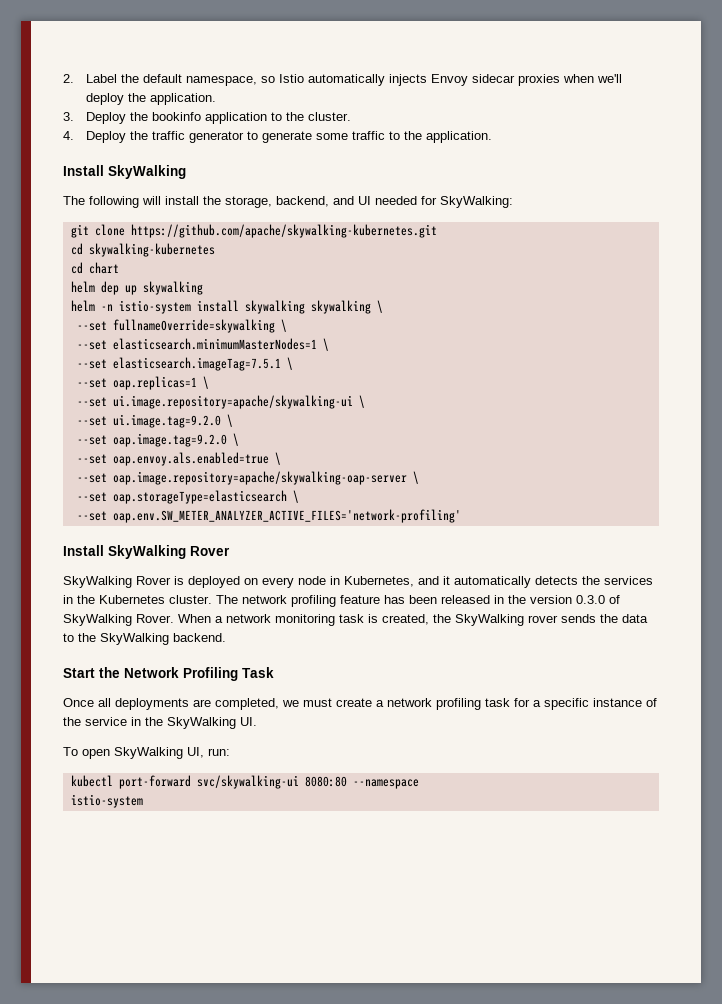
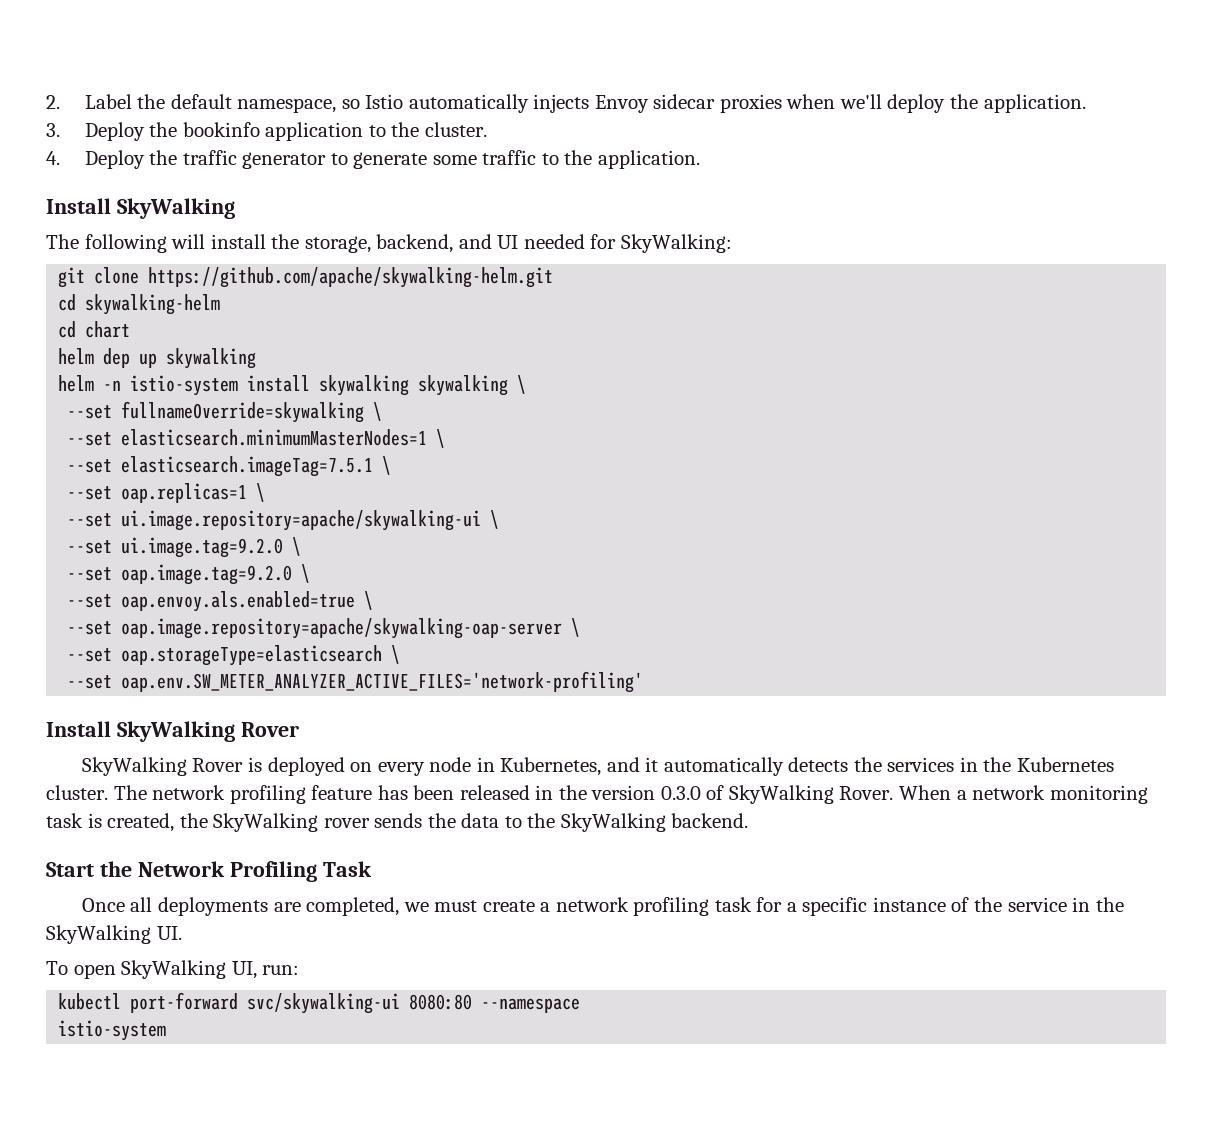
[130,224,437,238] [70,243,215,257] https://github.com/apache/skywalking-kubernetes.git // cd skywalking-kubernetes -> [148,267,554,288] [58,294,221,315] https://github.com/apache/skywalking-helm.git // cd skywalking-helm

